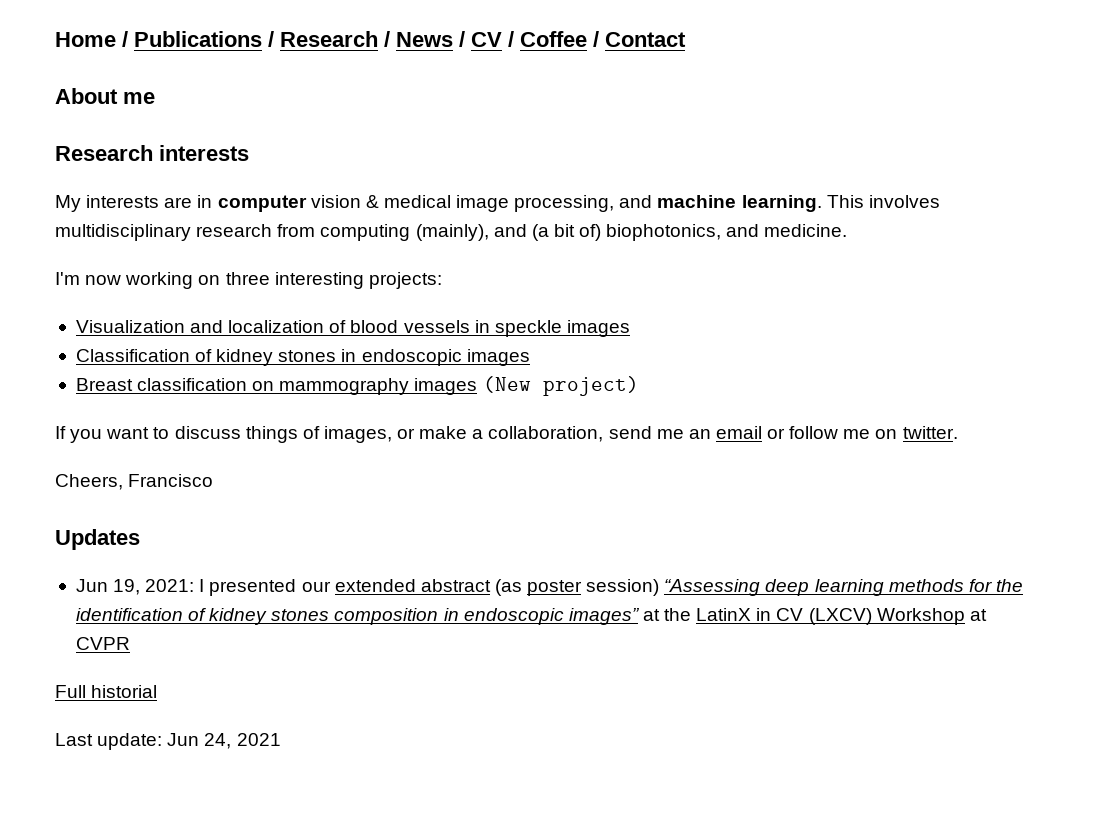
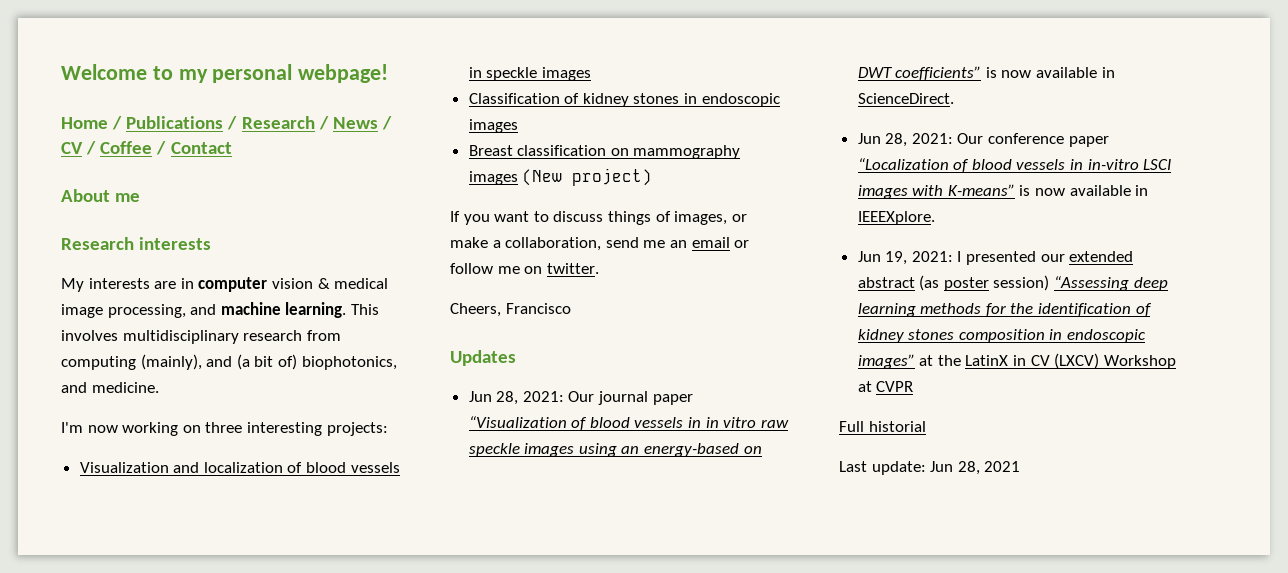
(55, 39) none -> [61,64,389,83] Welcome to my personal webpage! //
(140, 539) none -> [468,391,693,405] [468,416,789,430] [468,443,762,457] [857,66,1115,80] [857,93,954,104] [857,133,1109,147] [857,158,1172,172] [857,184,1149,199] [857,211,935,225] // Jun 28, 2021: Our journal paper “Visualization of blood vessels in in vitro raw speckle images using an energy-based on DWT coefficients” is now available in ScienceDirect. // Jun 28, 2021: Our conference paper “Localization of blood vessels in in-vitro LSCI images with K-means” is now available in IEEEXplore.
[204,733,232,749] 24, -> [957,461,980,475] 28,

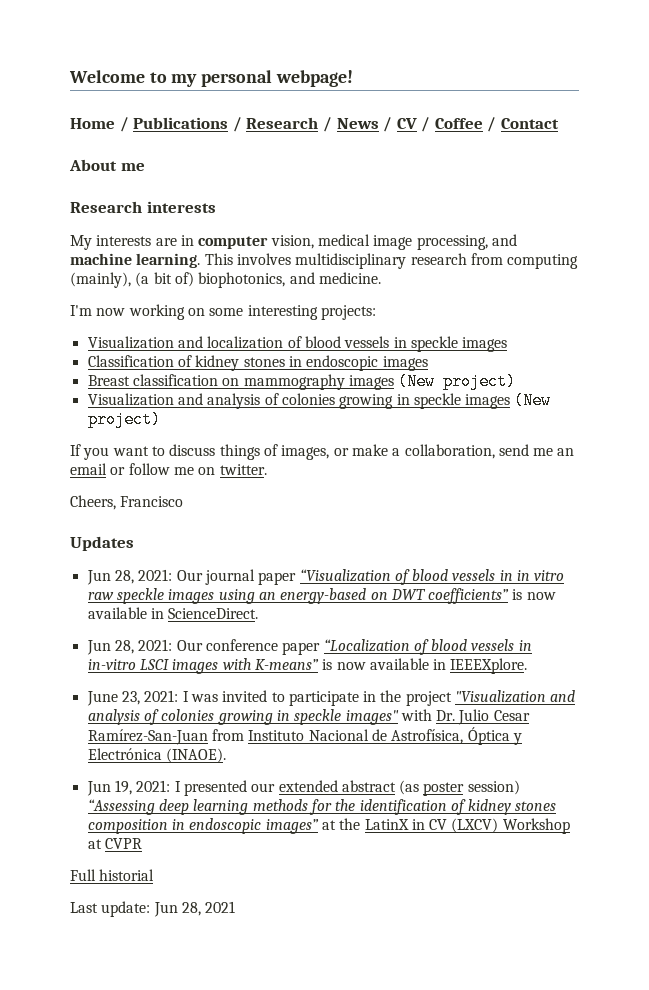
[271,278,330,289] vision & -> [270,235,314,249] vision,
[206,356,233,367] and -> (131, 280) none
[205,422,243,433] three -> [209,308,244,316] some
(653, 177) none -> [87,392,552,409] [87,411,161,428] // Visualization and analysis of colonies growing in speckle images (New project)
(935, 218) none -> [86,690,576,706] [87,709,530,725] [87,727,522,745] [87,748,226,763] // June 23, 2021: I was invited to participate in the project "Visualization and analysis of colonies growing in speckle images" with Dr. Julio Cesar Ramírez-San-Juan from Instituto Nacional de Astrofísica, Óptica y Electrónica (INAOE).

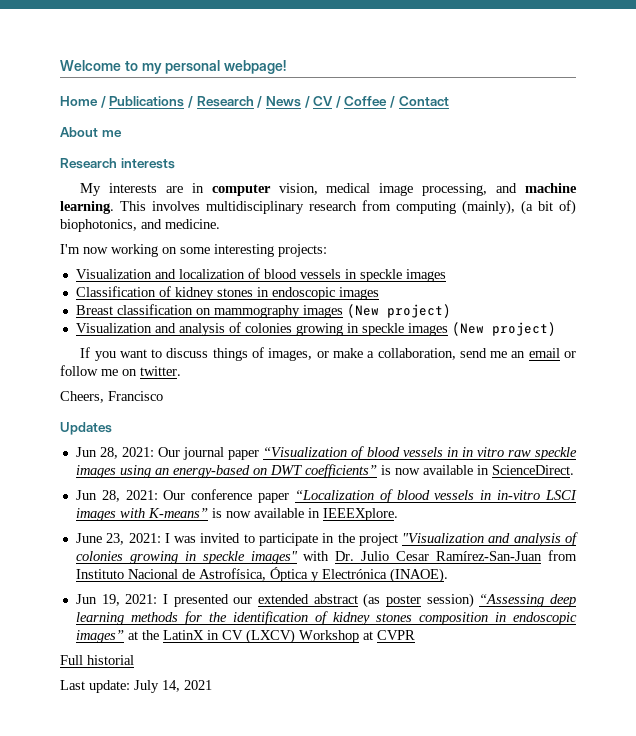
[153,902,201,917] Jun 28, -> [134,680,180,693] July 14,

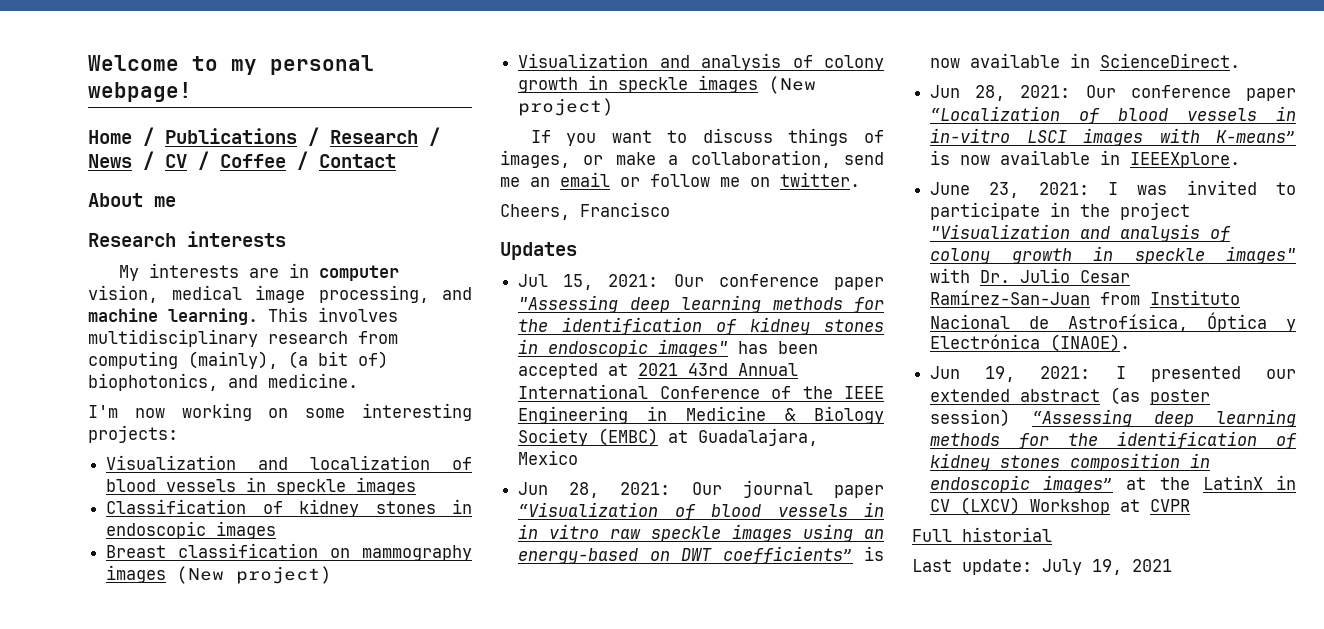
[244,323,343,336] colonies growing -> [824,55,884,71] [518,77,579,93] colony growth
(112, 428) none -> [518,274,884,290] [518,295,884,313] [518,317,884,335] [518,339,819,357] [518,363,799,379] [518,384,884,399] [518,406,884,424] [518,428,819,446] [518,450,579,465] // Jul 15, 2021: Our conference paper "Assessing deep learning methods for the identification of kidney stones in endoscopic images" has been accepted at 2021 43rd Annual International Conference of the IEEE Engineering in Medicine & Biology Society (EMBC) at Guadalajara, Mexico
[75,551,178,564] colonies growing -> [930,248,1072,264] colony growth
[162,680,180,692] 14, -> [1092,559,1122,575] 19,

